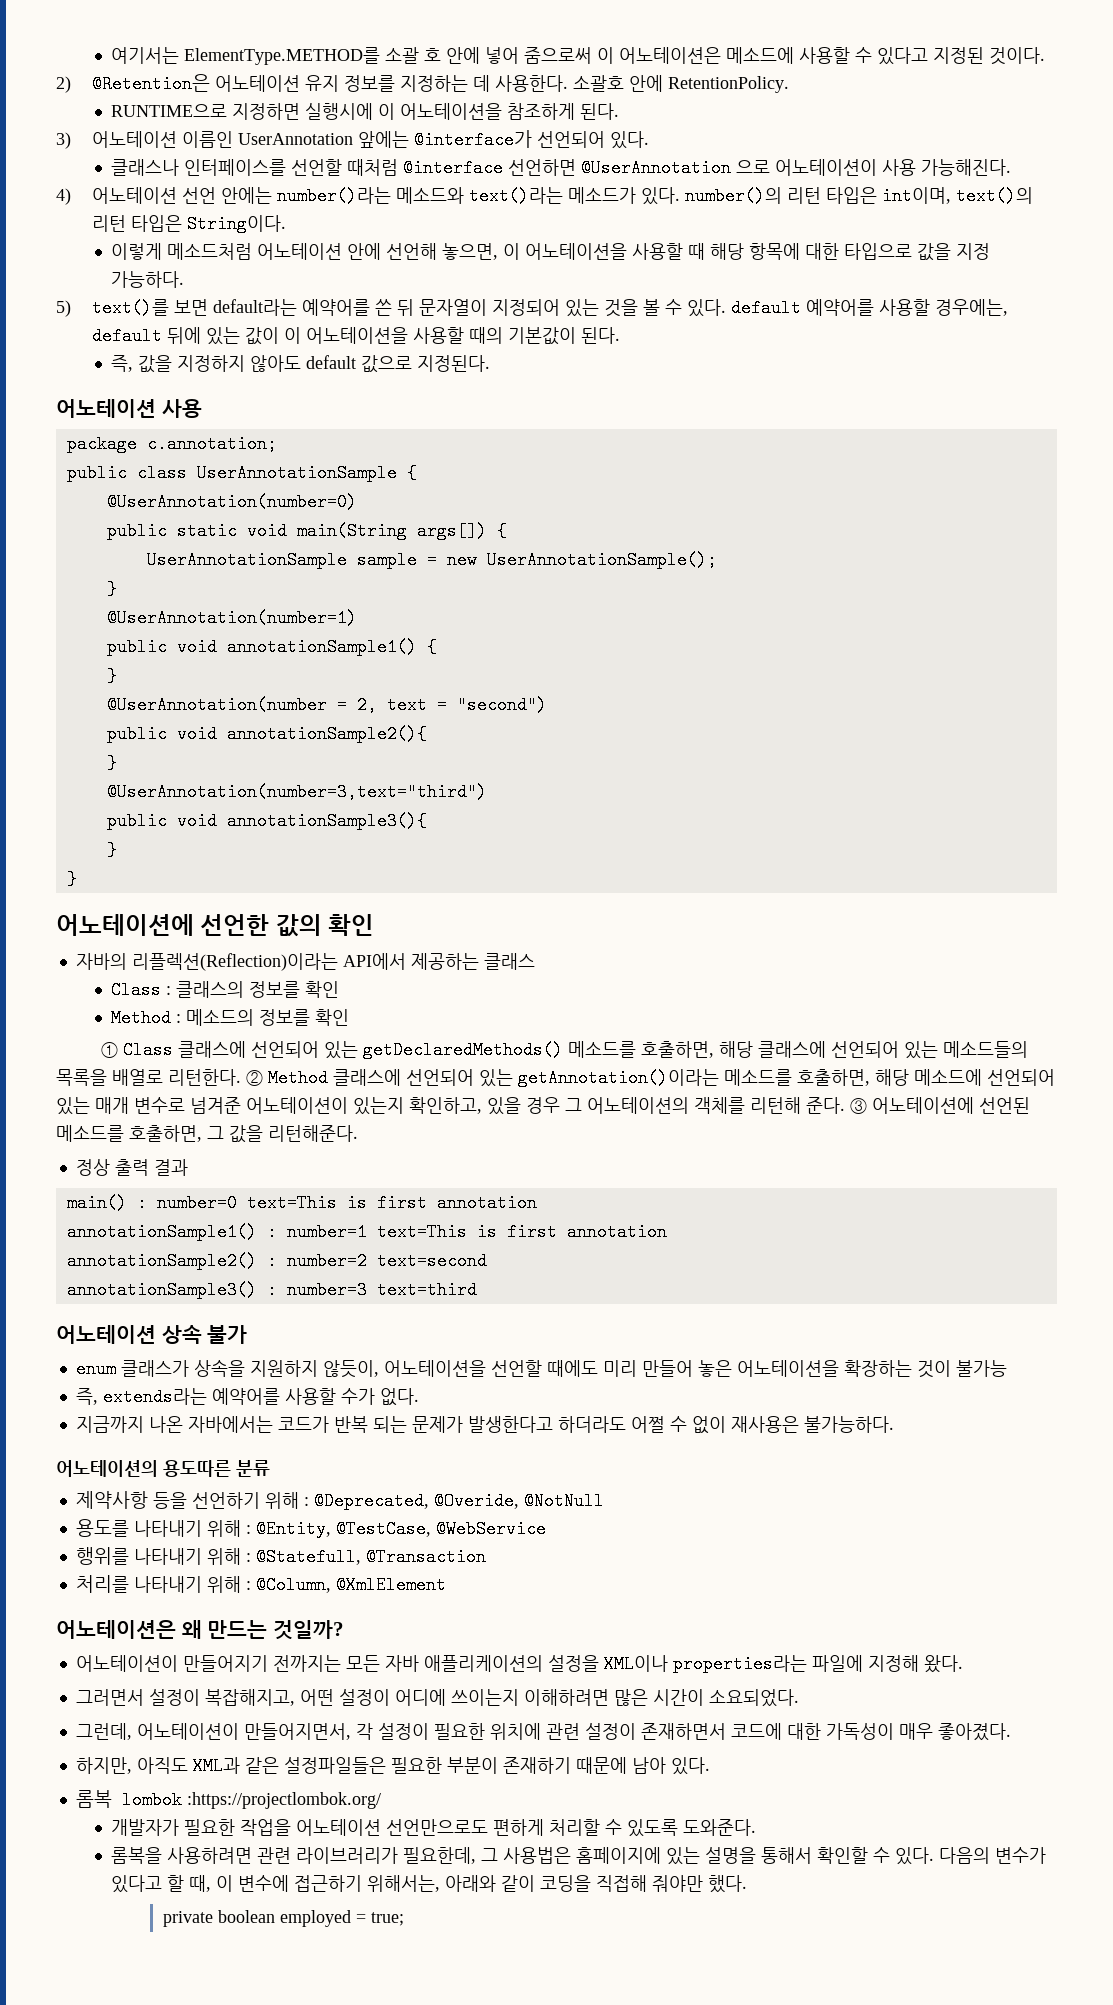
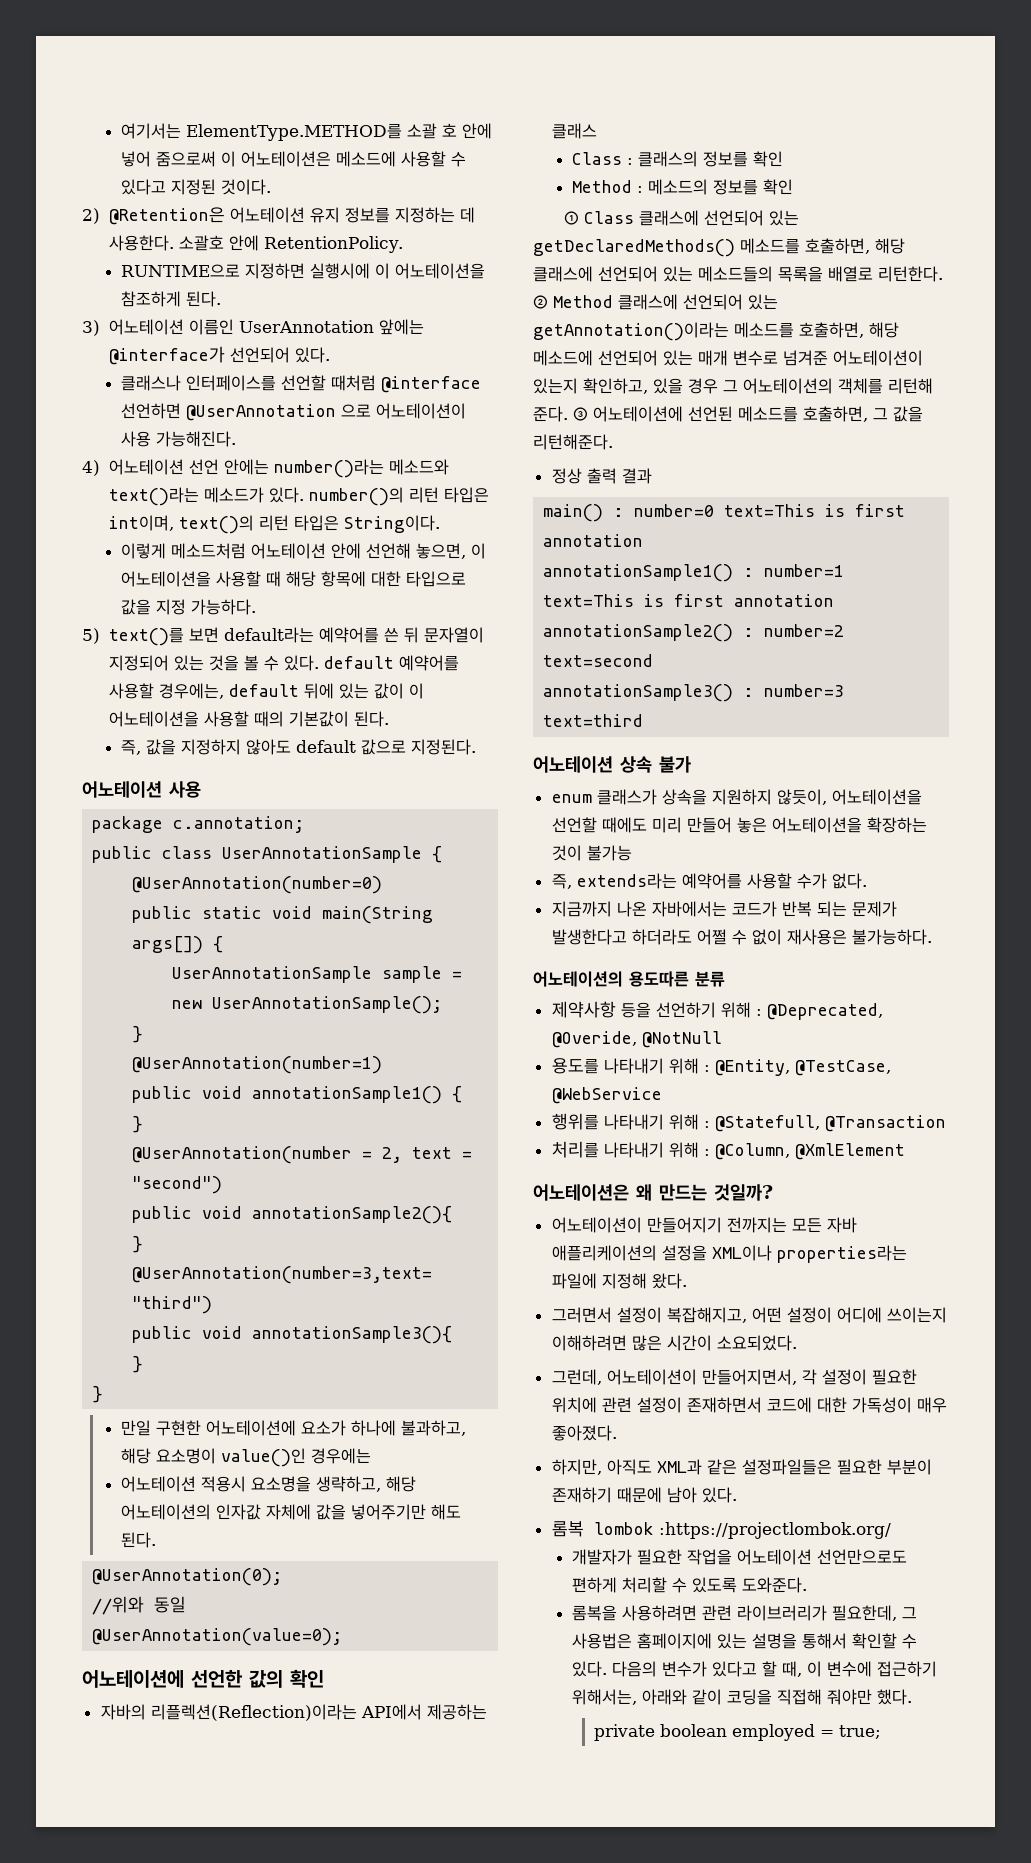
(77, 879) none -> [121,1420,467,1436] [121,1448,372,1467] [121,1476,417,1492] [121,1504,462,1520] [121,1532,157,1548] [92,1568,283,1586] [92,1596,187,1615] [92,1628,343,1646] // 만일 구현한 어노테이션에 요소가 하나에 불과하고, 해당 요소명이 value()인 경우에는 // 어노테이션 적용시 요소명을 생략하고, 해당 어노테이션의 인자값 자체에 값을 넣어주기만 해도 된다. // @UserAnnotation(0); // //위와 동일 // @UserAnnotation(value=0);

